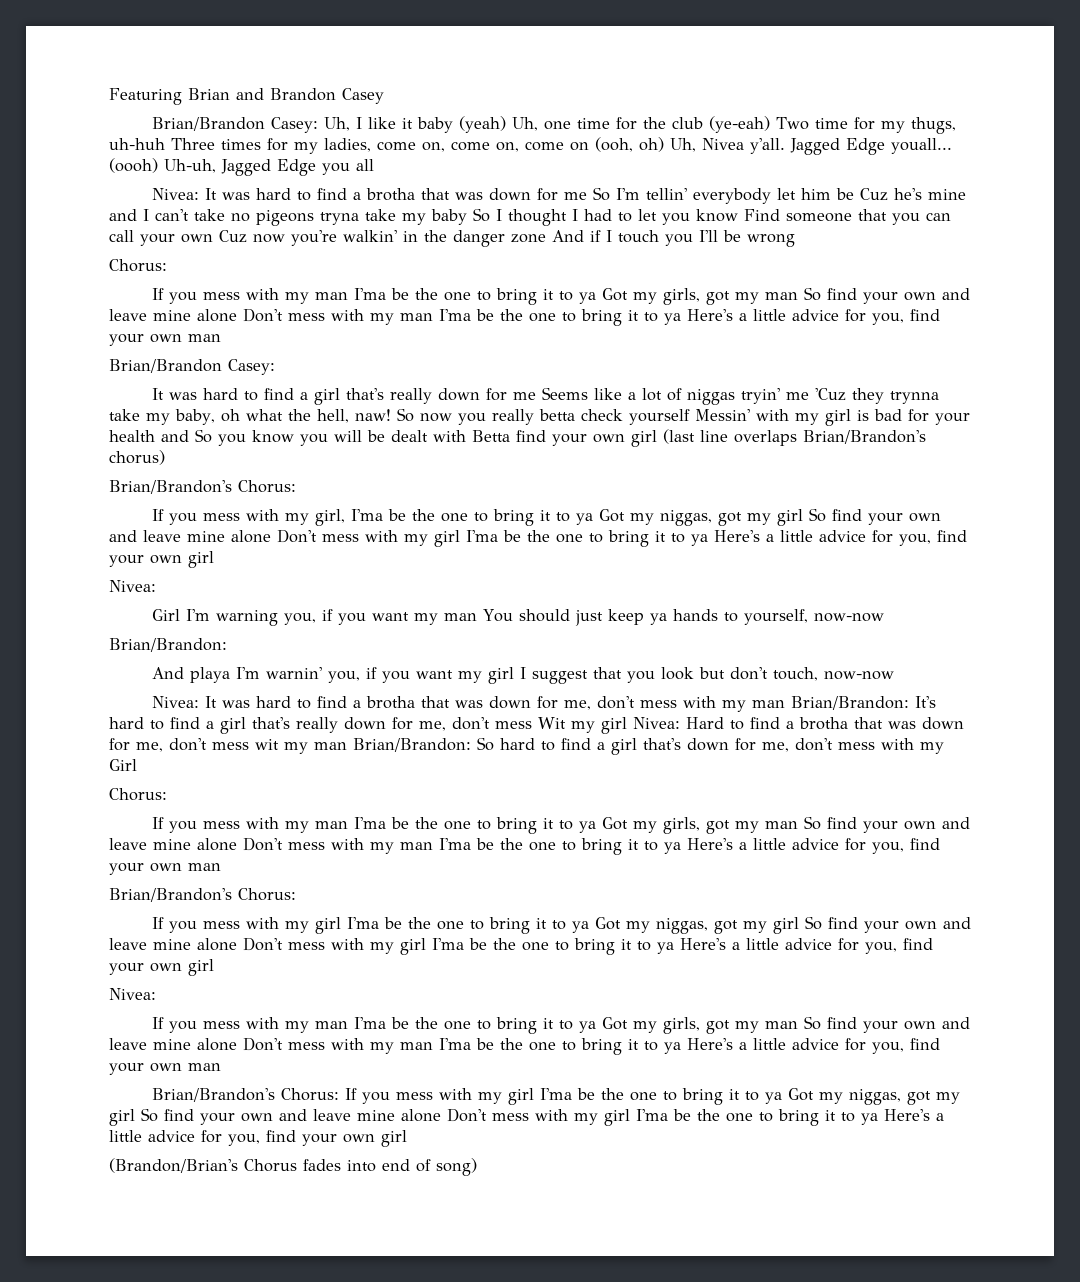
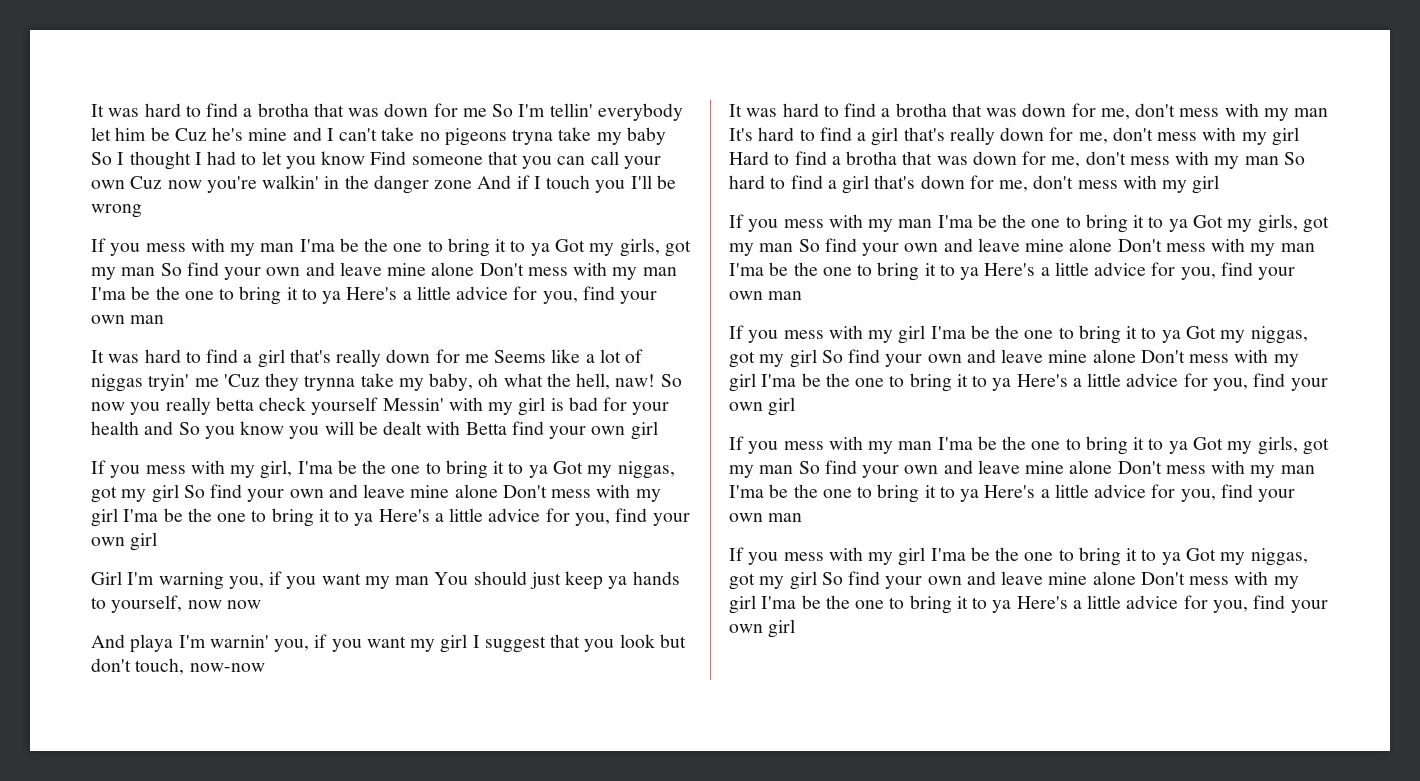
[109,88,384,105] [151,116,956,134] [109,137,952,155] [109,158,374,176] [151,188,199,200] Featuring Brian and Brandon Casey // Brian/Brandon Casey: Uh, I like it baby (yeah) Uh, one time for the club (ye-eah) Two time for my thugs, uh-huh Three times for my ladies, come on, come on, come on (ooh, oh) Uh, Nivea y'all. Jagged Edge youall... (oooh) Uh-uh, Jagged Edge you all // Nivea: -> (91, 110) none
[109,259,167,272] // Chorus: -> (142, 211) none
[109,359,275,375] // Brian/Brandon Casey: -> (165, 319) none
[663,429,926,446] [109,450,165,465] [109,480,296,494] (last line overlaps Brian/Brandon's chorus) // Brian/Brandon's Chorus: -> (658, 430) none
[109,580,156,592] // Nivea: -> (158, 541) none
[813,613,884,622] [109,638,227,652] now-now // Brian/Brandon: -> [187,600,261,609] now now
[151,696,199,708] Nivea: -> (265, 667) none
[790,696,909,710] Brian/Brandon: -> (1329, 112) none
[538,717,680,734] Wit my girl Nivea: -> [1202,127,1299,146] with my girl
[255,738,471,754] wit my man Brian/Brandon: -> [1175,151,1279,169] with my man
[109,759,137,771] [109,788,167,801] Girl // Chorus: -> [1192,175,1220,194] girl
[109,888,296,902] // Brian/Brandon's Chorus: -> (803, 295) none
[109,988,156,1000] // Nivea: -> (796, 406) none
[151,1088,339,1102] Brian/Brandon's Chorus: -> (803, 517) none
[109,1158,477,1176] // (Brandon/Brian's Chorus fades into end of song) -> (796, 628) none

